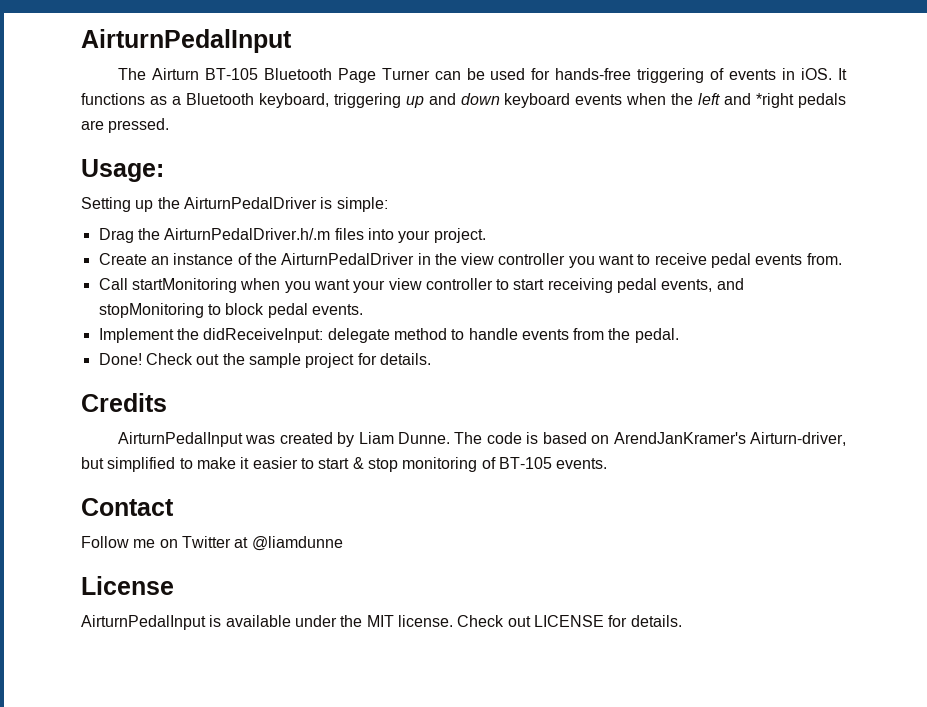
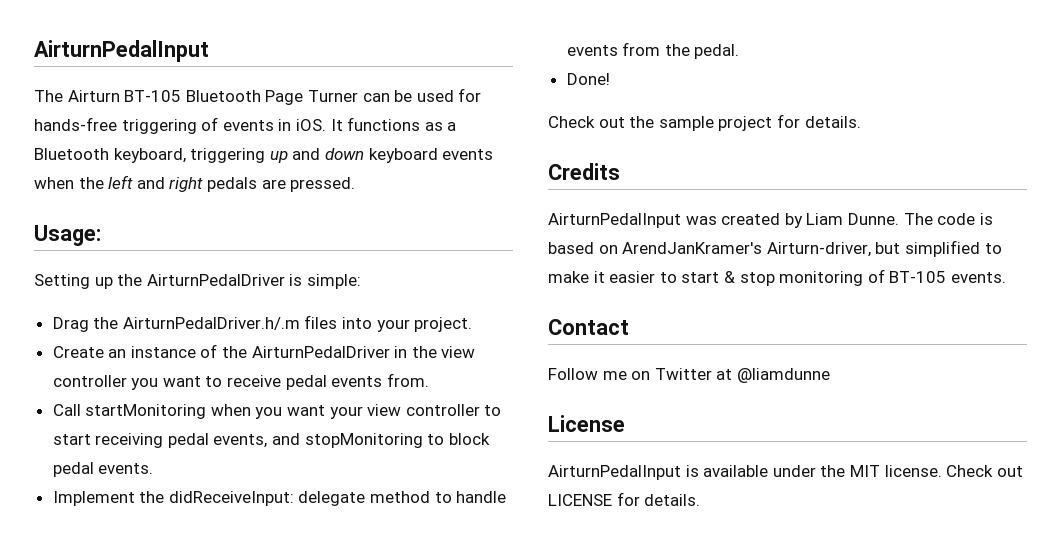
[756,93,795,108] *right -> [169,177,204,192] right
(142, 359) none -> (610, 79) //

